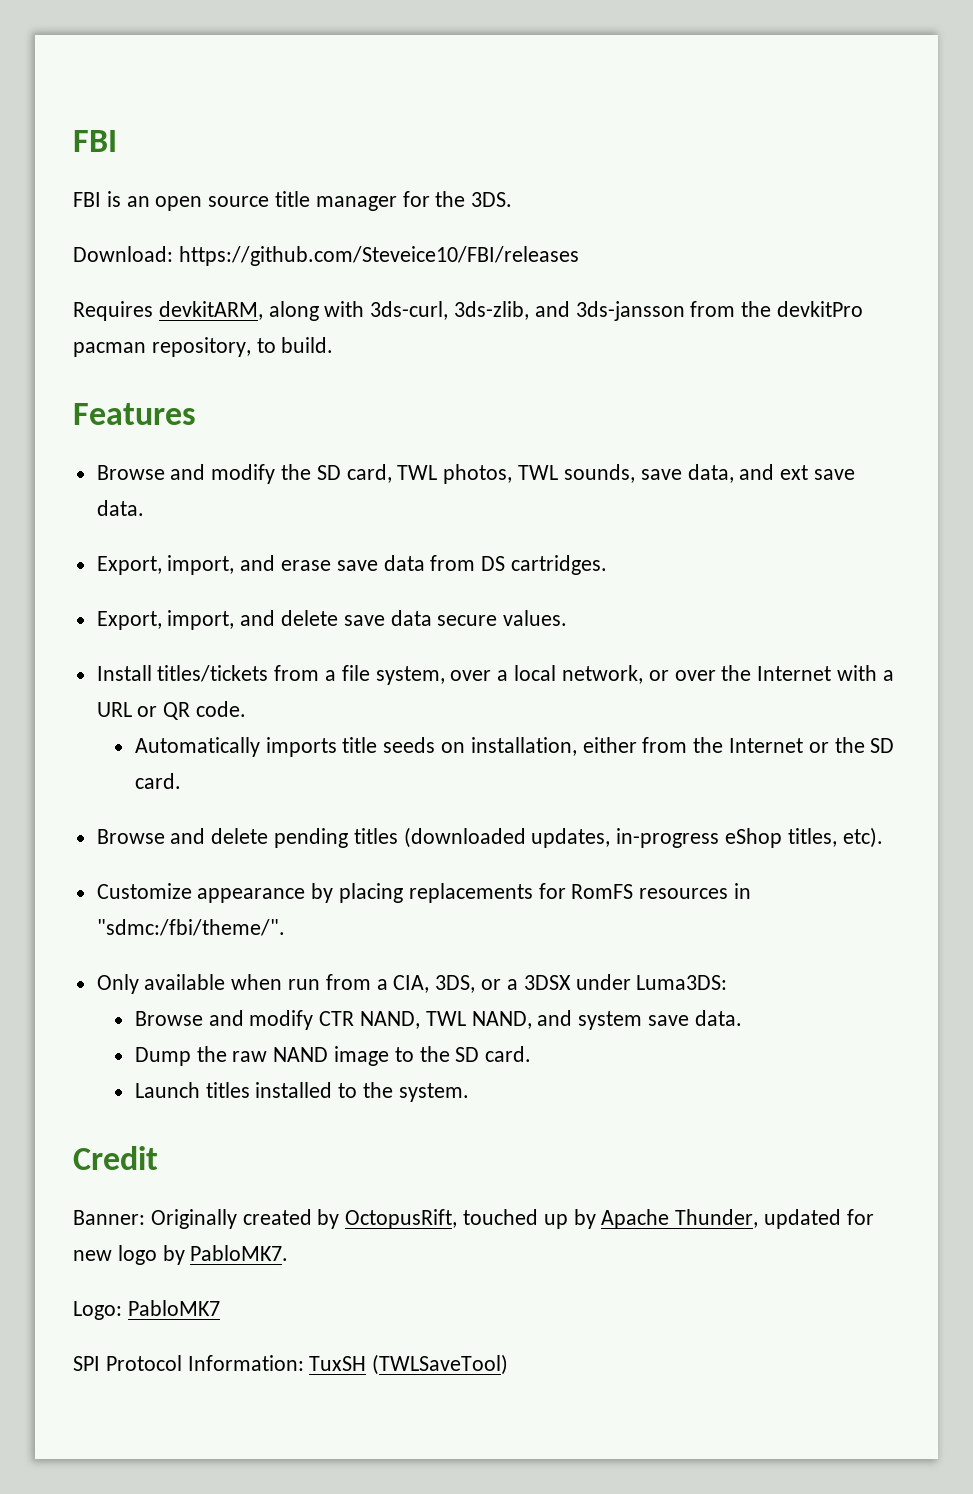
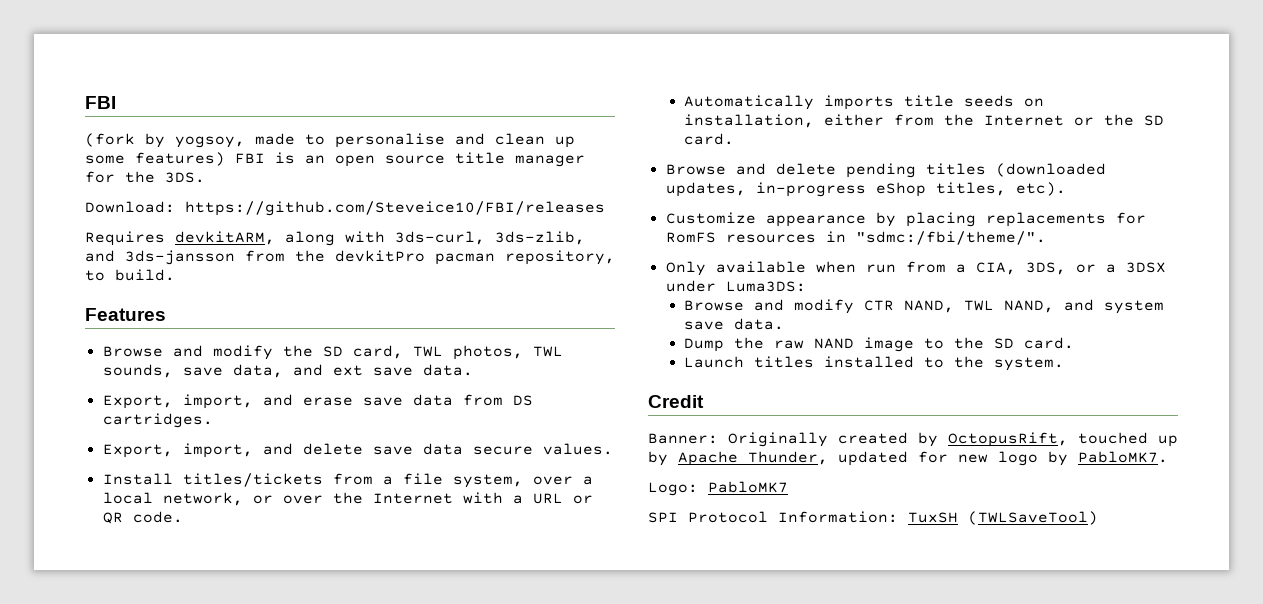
(117, 141) none -> [85,133,575,148] [85,152,225,166] (fork by yogsoy, made to personalise and clean up some features)

